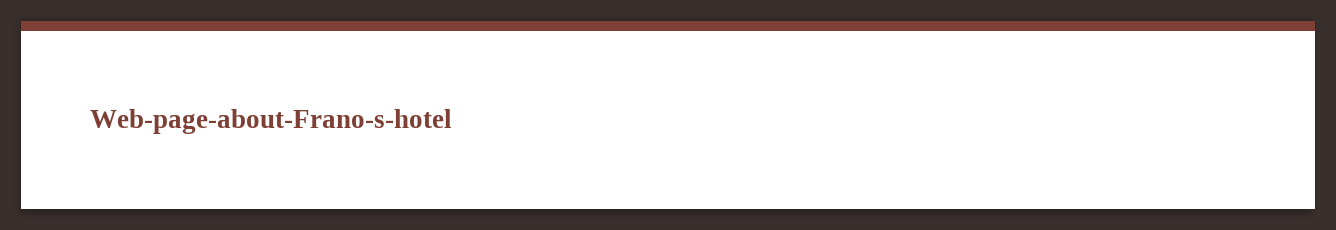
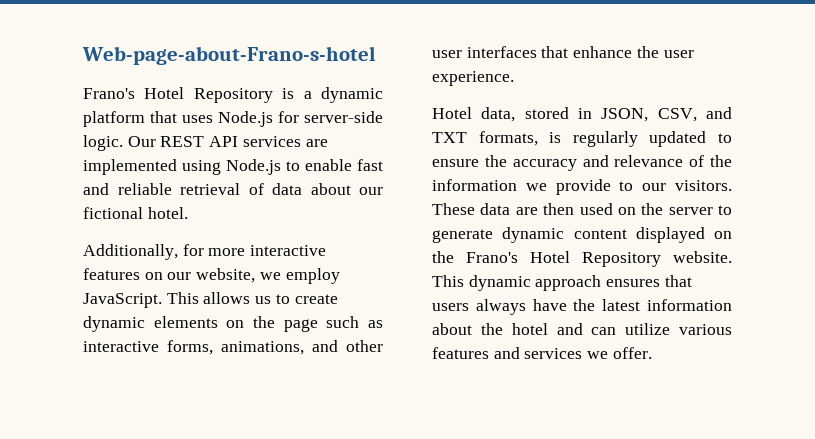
(452, 121) none -> [83,87,383,103] [83,111,383,127] [83,135,328,151] [83,159,383,175] [83,183,383,195] [83,207,188,219] [83,244,327,260] [83,268,340,284] [83,292,338,308] [83,316,383,332] [83,340,383,355] [432,46,694,58] [432,71,514,86] [432,107,732,122] [432,131,732,147] [432,155,732,171] [432,179,732,195] [432,203,732,215] [432,227,732,243] [432,251,732,267] [432,275,692,291] [432,299,732,315] [432,323,732,335] [432,347,652,359] // Frano's Hotel Repository is a dynamic platform that uses Node.js for server-side logic. Our REST API services are implemented using Node.js to enable fast and reliable retrieval of data about our fictional hotel. // Additionally, for more interactive features on our website, we employ JavaScript. This allows us to create dynamic elements on the page such as interactive forms, animations, and other user interfaces that enhance the user experience. // Hotel data, stored in JSON, CSV, and TXT formats, is regularly updated to ensure the accuracy and relevance of the information we provide to our visitors. These data are then used on the server to generate dynamic content displayed on the Frano's Hotel Repository website. This dynamic approach ensures that users always have the latest information about the hotel and can utilize various features and services we offer.

